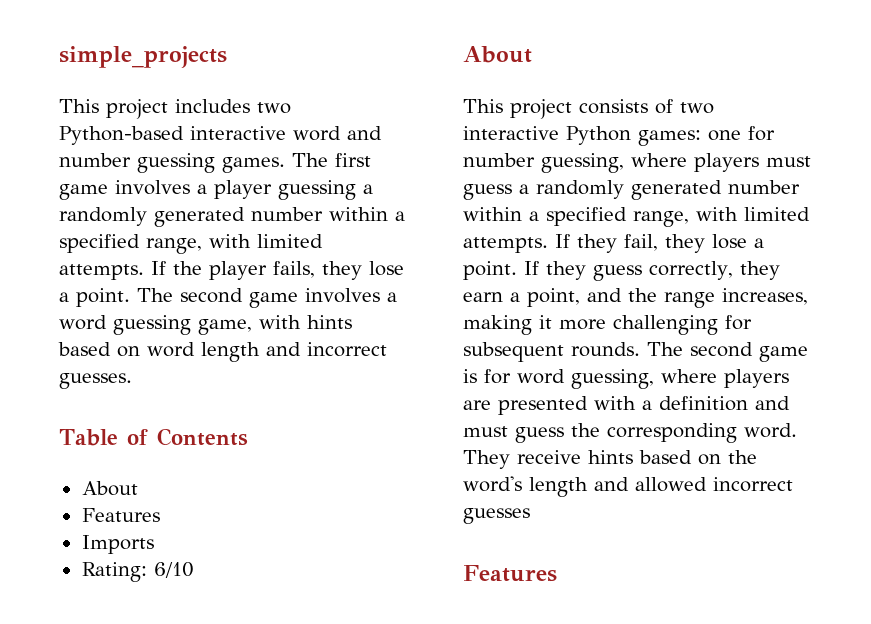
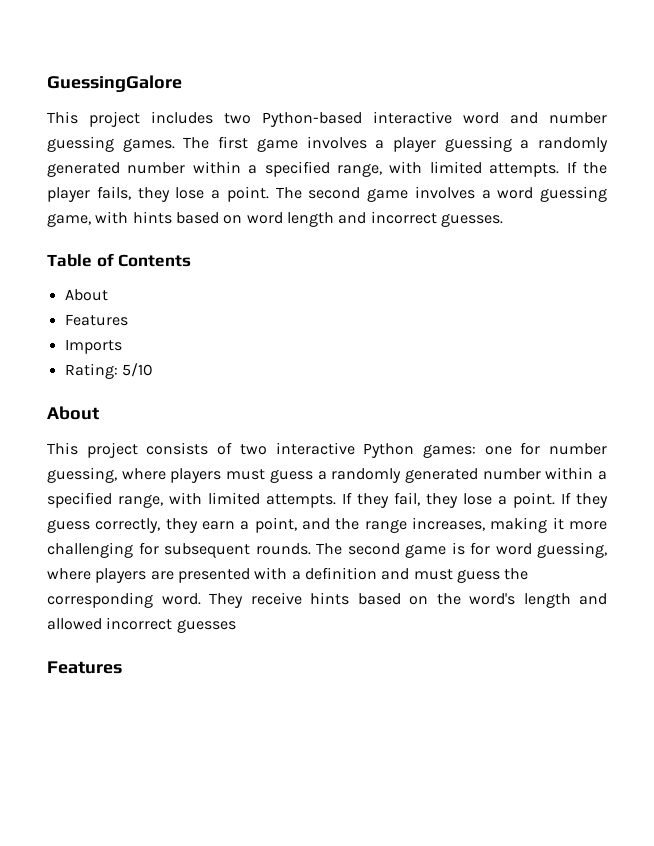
[59,46,227,68] simple_projects -> [47,75,182,92] GuessingGalore
[153,562,194,578] 6/10 -> [121,363,153,377] 5/10

